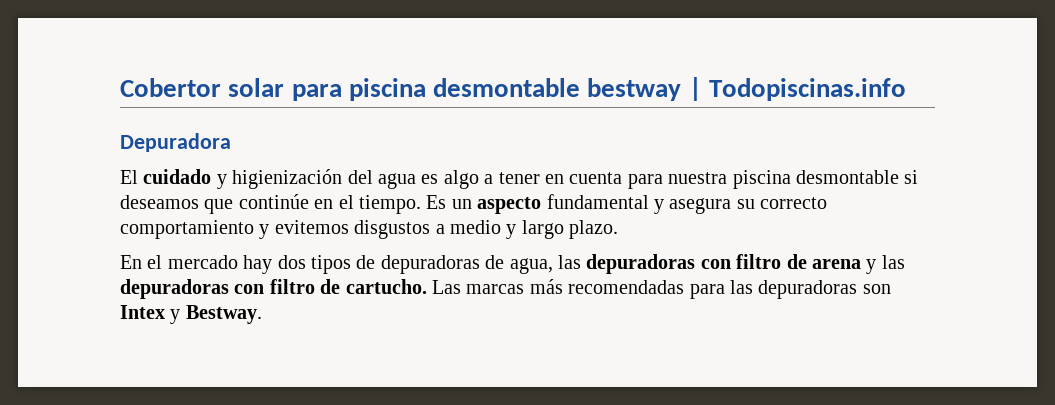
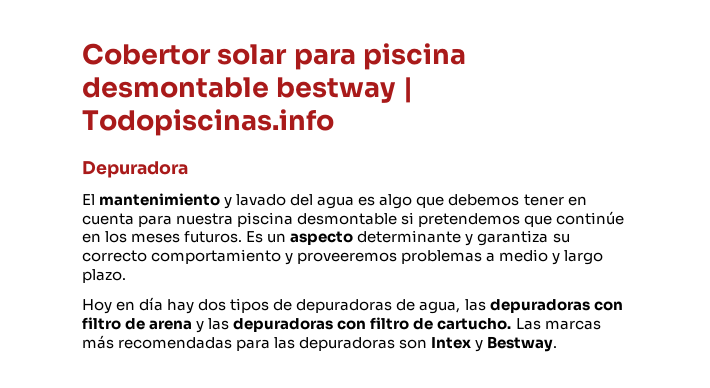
[143,169,343,189] cuidado y higienización -> [99,193,287,209] mantenimiento y lavado
[484,174,494,184] a -> [416,194,520,208] que debemos
[120,195,199,209] deseamos -> [418,213,521,227] pretendemos
[338,194,732,214] el tiempo. Es un aspecto fundamental y asegura -> [105,230,549,246] los meses futuros. Es un aspecto determinante y garantiza
[274,220,431,239] evitemos disgustos -> [297,250,483,264] proveeremos problemas
[120,255,238,269] En el mercado -> [82,297,164,314] Hoy en día

